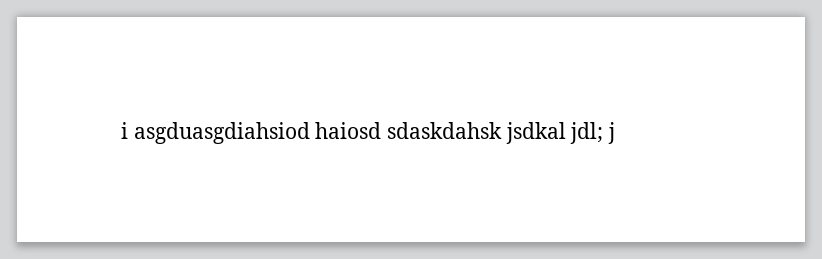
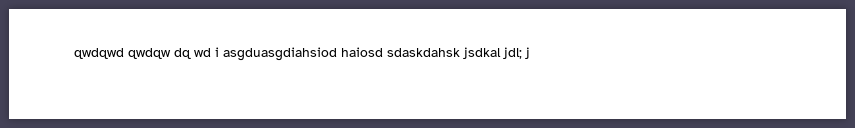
(121, 130) none -> [74,48,211,59] qwdqwd qwdqw dq wd

